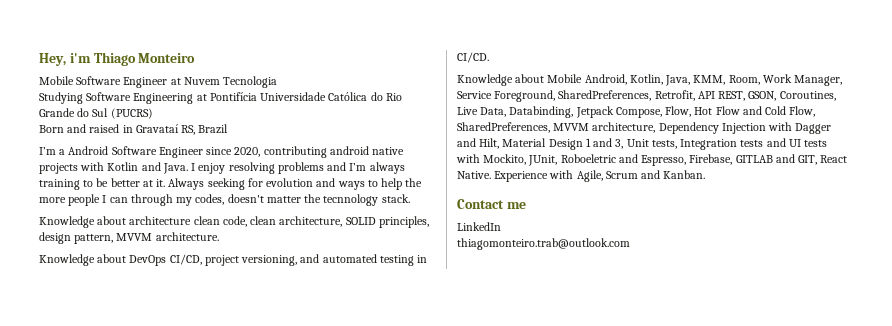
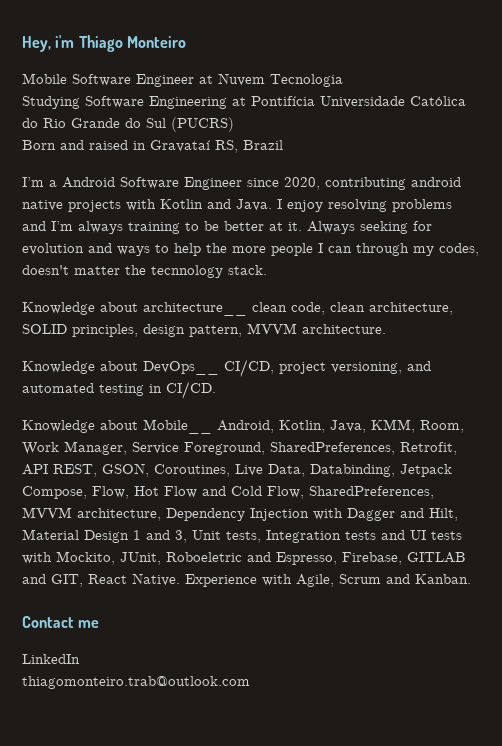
[129,216,192,225] architecture -> [143,302,247,316] architecture__
[129,255,167,266] DevOps -> [143,361,219,375] DevOps__
[547,74,583,83] Mobile -> [143,419,212,434] Mobile__

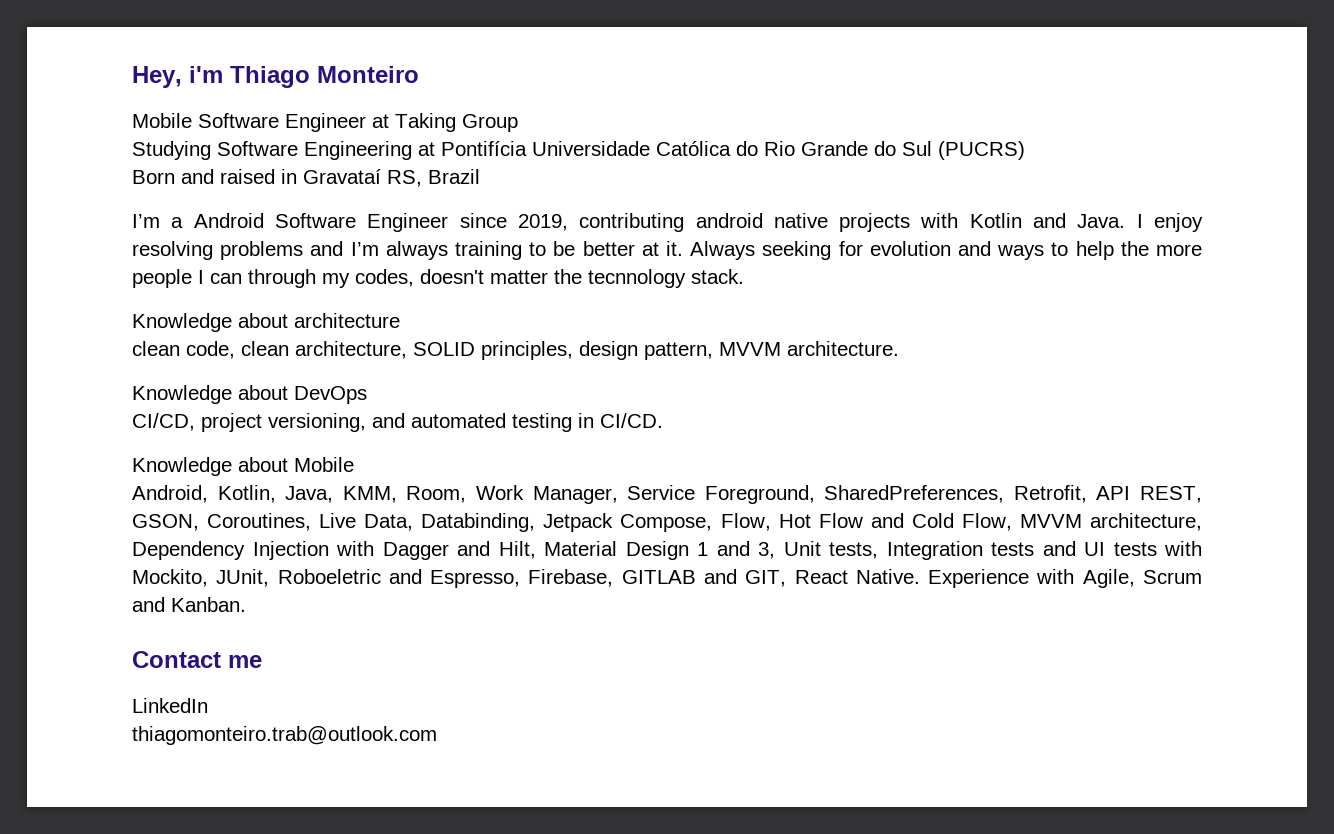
[218,73,343,87] Nuvem Tecnologia -> [395,113,518,132] Taking Group
[284,177,320,190] 2020, -> [517,214,568,231] 2019,
[143,302,247,316] architecture__ -> [294,313,400,328] architecture //
[143,361,219,375] DevOps__ -> [294,386,367,404] DevOps //
[143,419,212,434] Mobile__ -> [294,457,354,472] Mobile //
[309,486,434,499] SharedPreferences, -> (1012, 522) none

